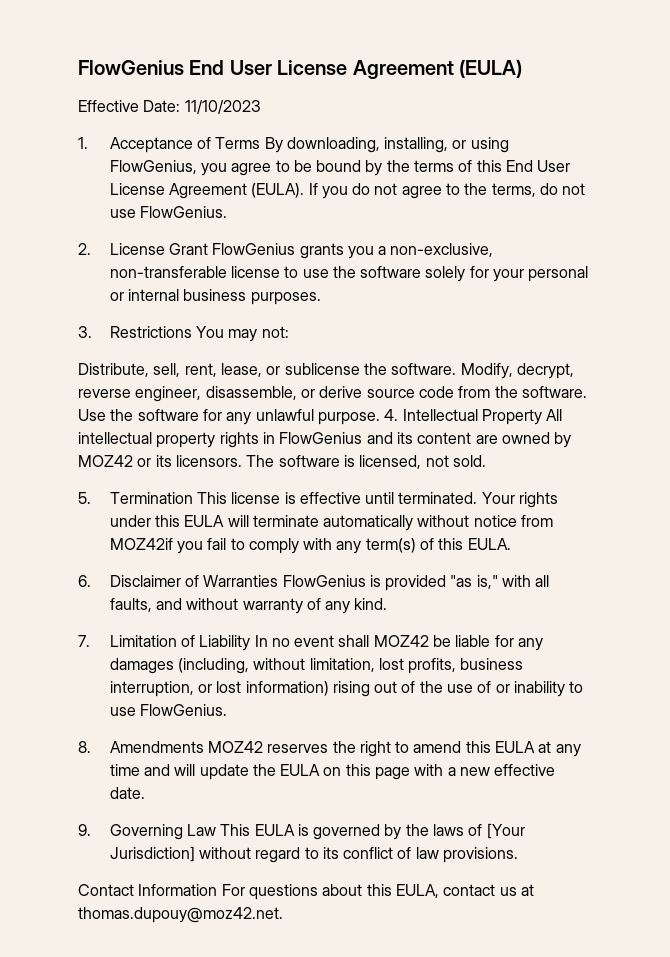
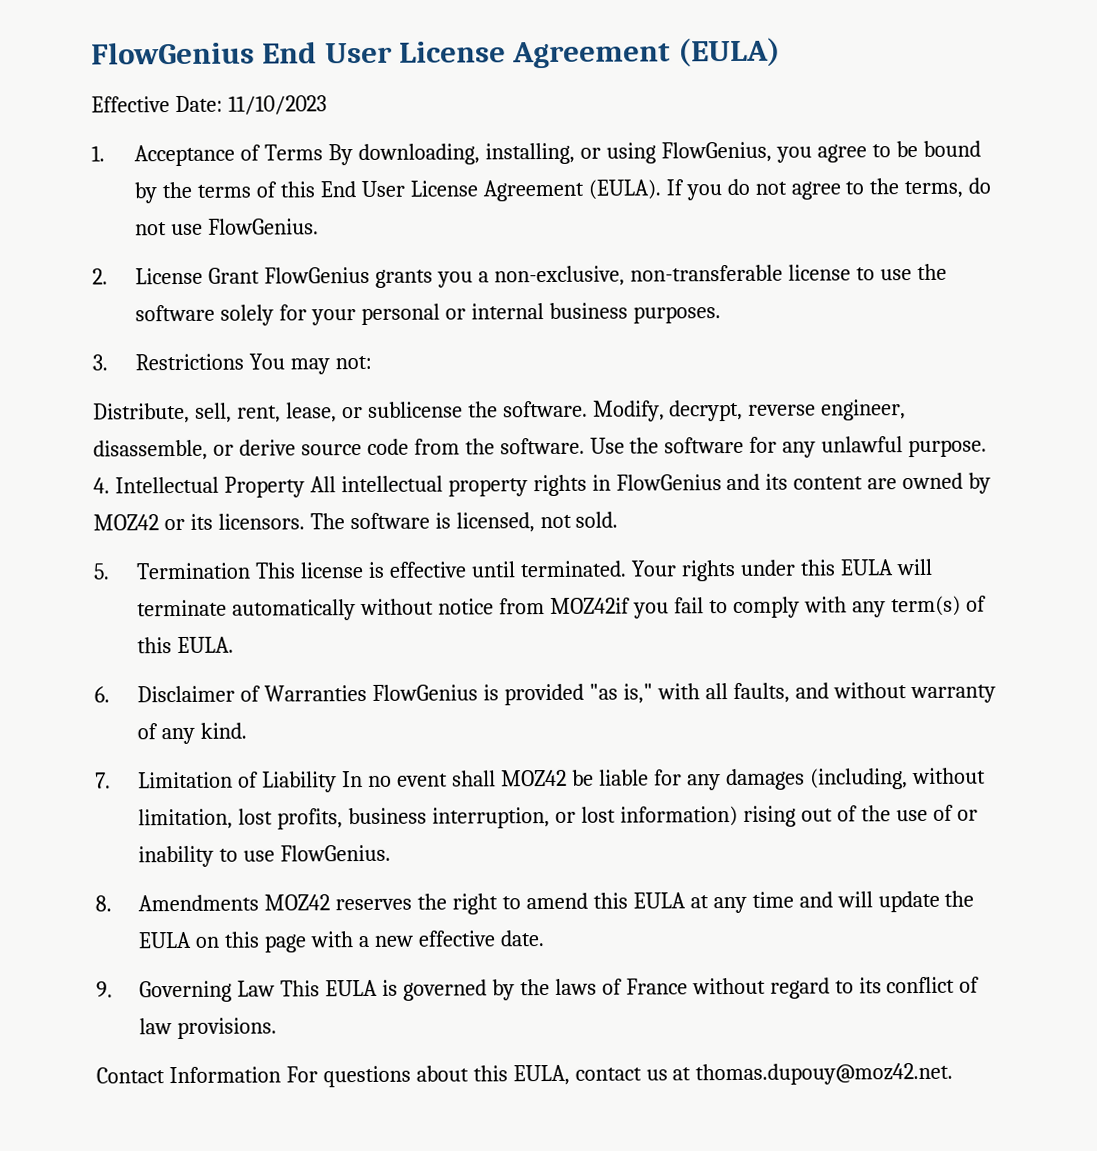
[486,823,525,839] [109,846,195,862] [Your Jurisdiction] -> [625,978,688,995] France

